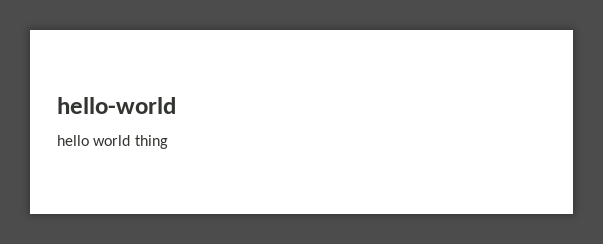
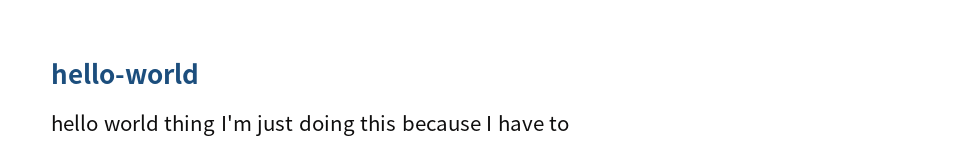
(168, 142) none -> [220,115,570,136] I'm just doing this because I have to

